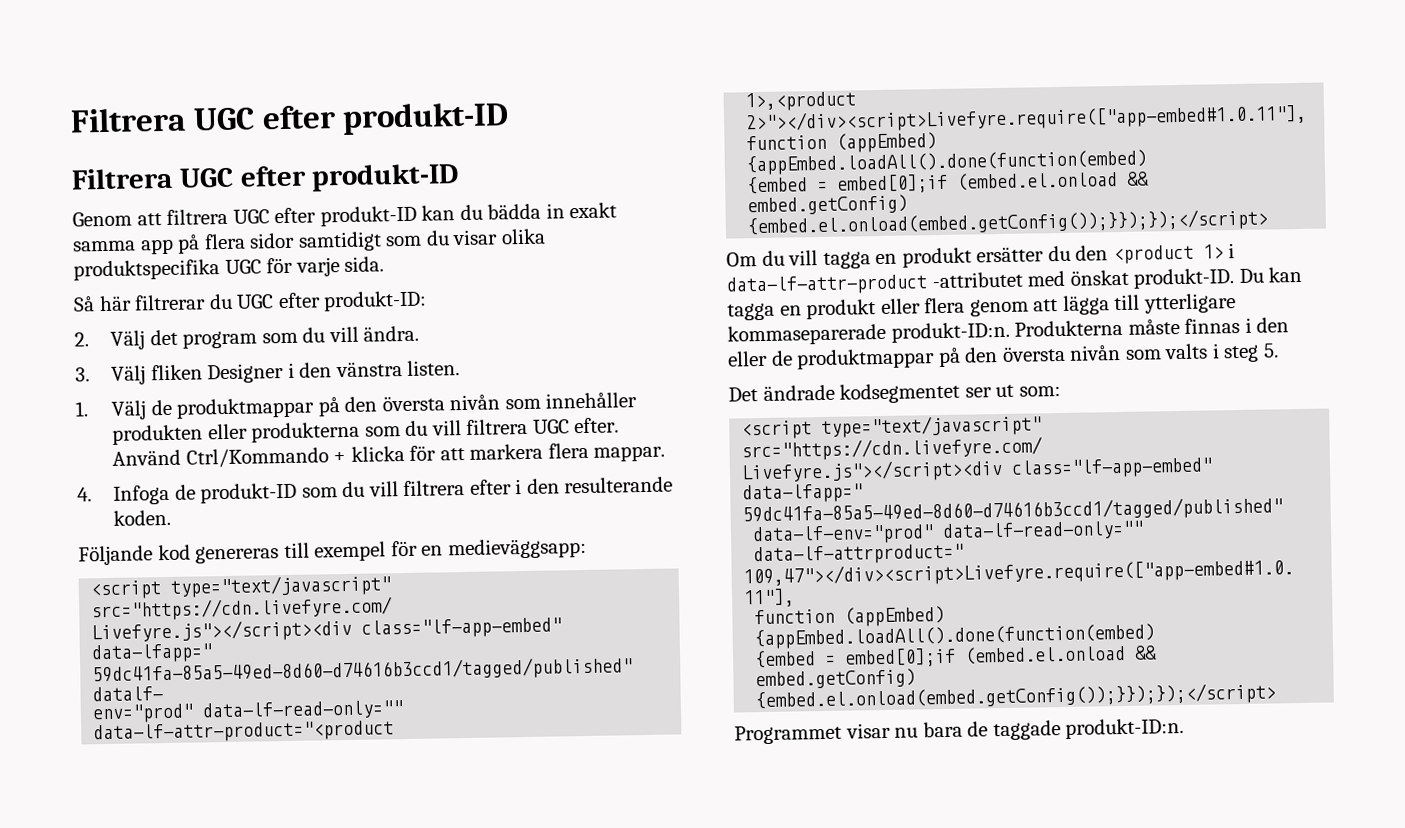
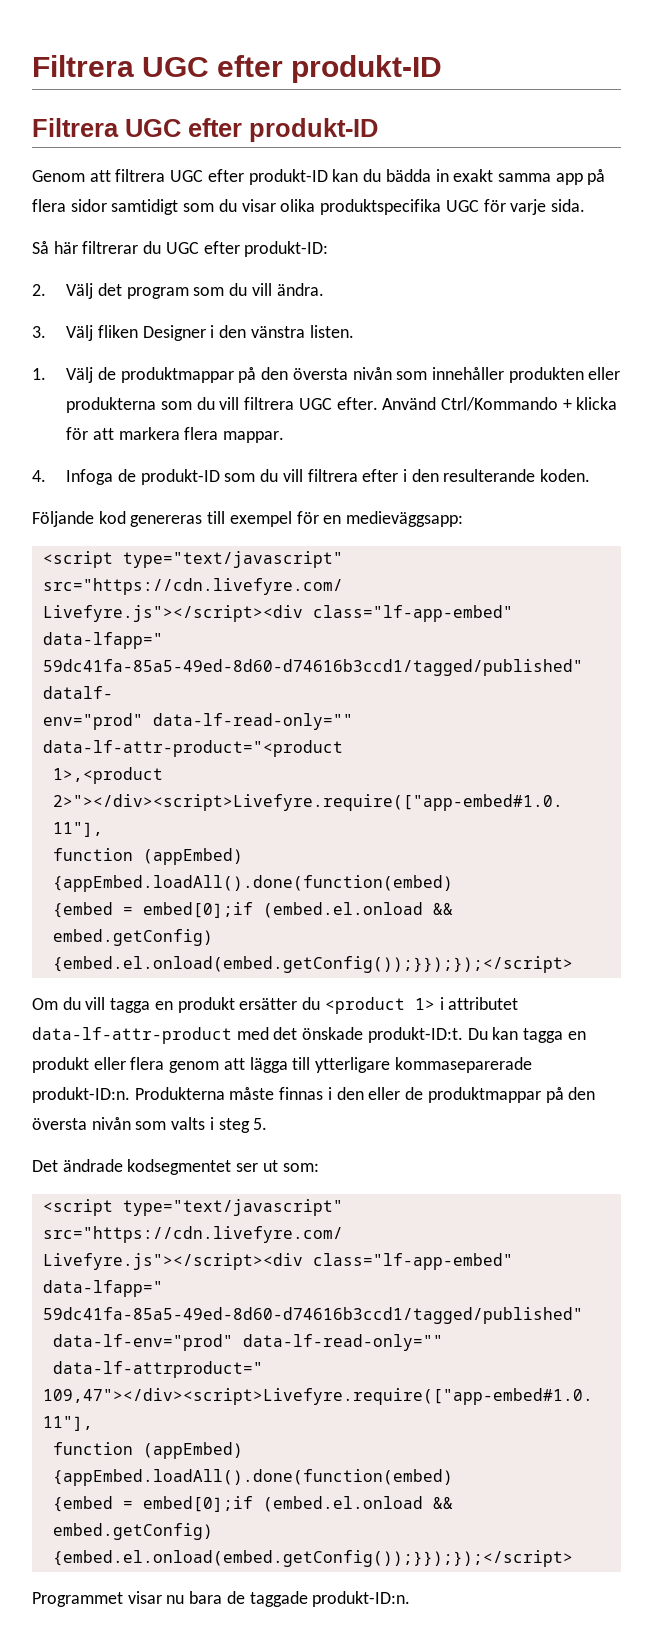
[1075,245,1109,261] den -> (321, 1003) none
[726,268,1235,296] data-lf-attr-product -attributet med önskat produkt-ID. -> [448,997,519,1010] [32,1027,463,1044] attributet data-lf-attr-product med det önskade produkt-ID:t.

